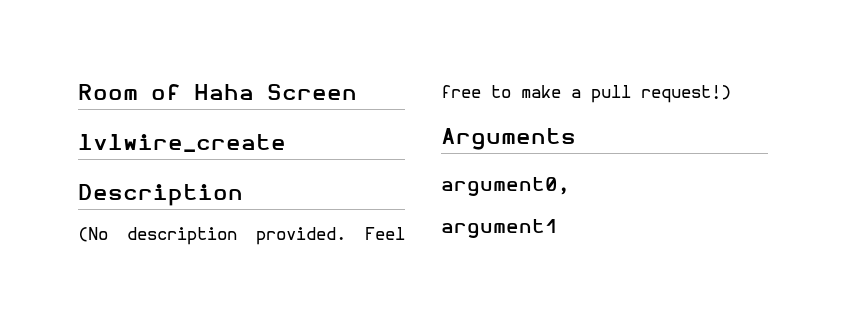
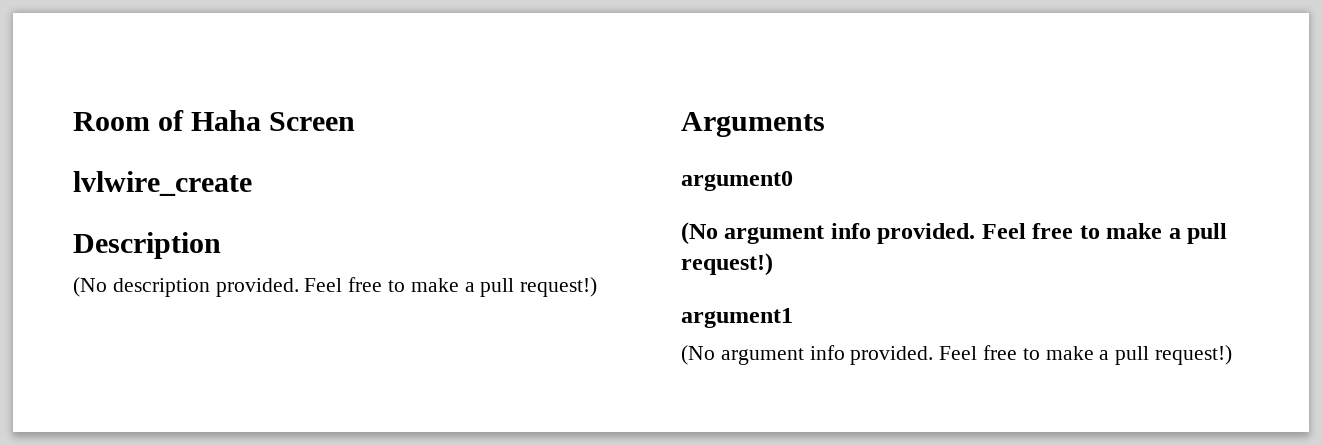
[441,177,569,196] [441,219,558,238] argument0, // argument1 -> [681,171,793,191] [681,222,1228,245] [681,253,773,276] [681,308,793,328] [681,345,1233,365] argument0 // (No argument info provided. Feel free to make a pull request!) // argument1 // (No argument info provided. Feel free to make a pull request!)

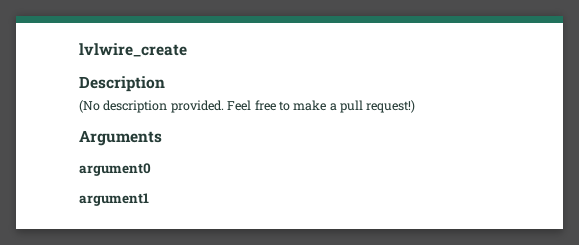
[73,110,356,131] Room of Haha Screen // -> (79, 50) none
[681,222,1228,245] [681,253,773,276] [681,308,793,328] [681,345,1233,365] (No argument info provided. Feel free to make a pull request!) // argument1 // (No argument info provided. Feel free to make a pull request!) -> [79,193,149,206] argument1

